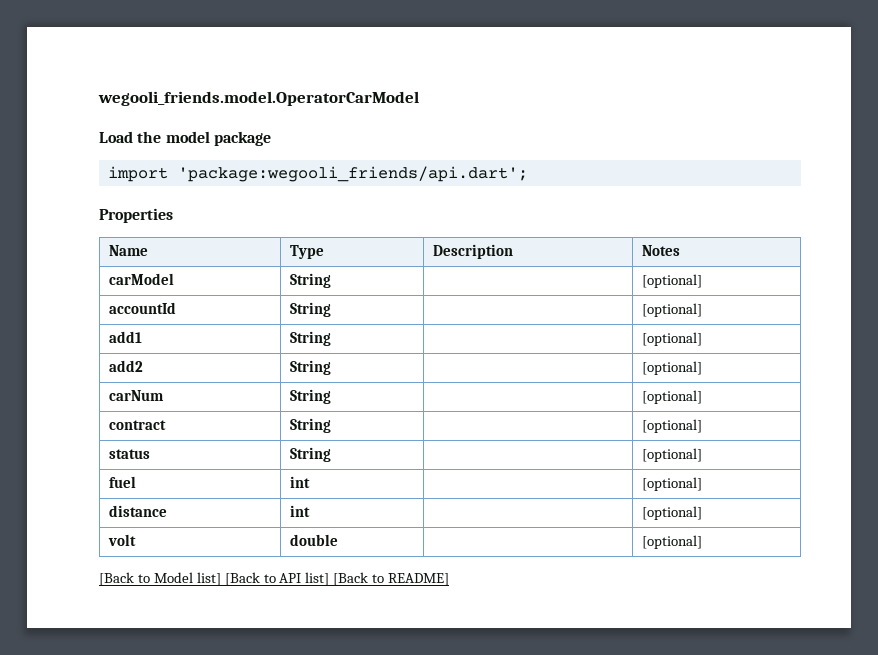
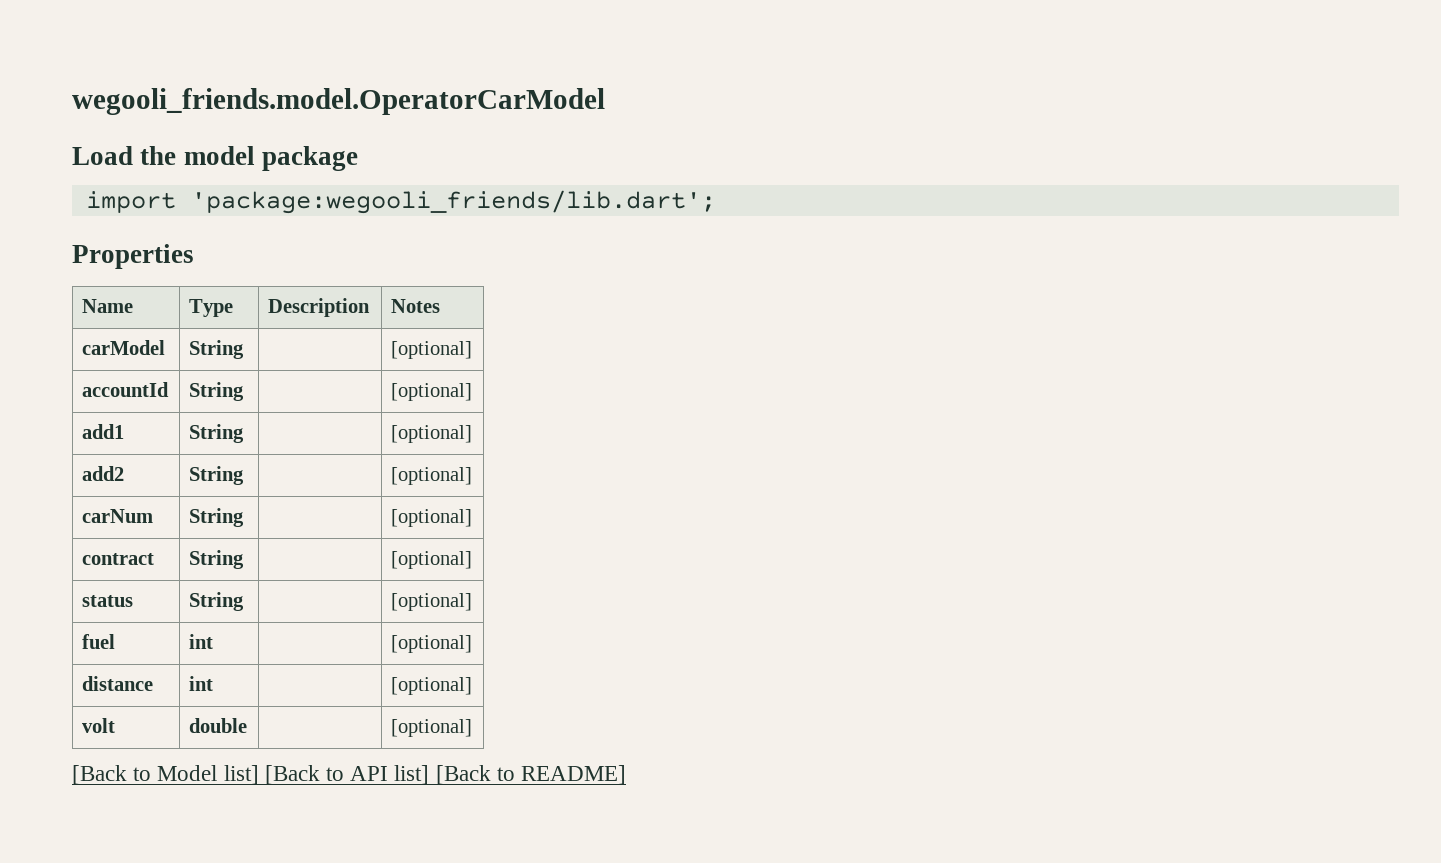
[177,166,528,182] 'package:wegooli_friends/api.dart'; -> [190,190,716,214] 'package:wegooli_friends/lib.dart';

